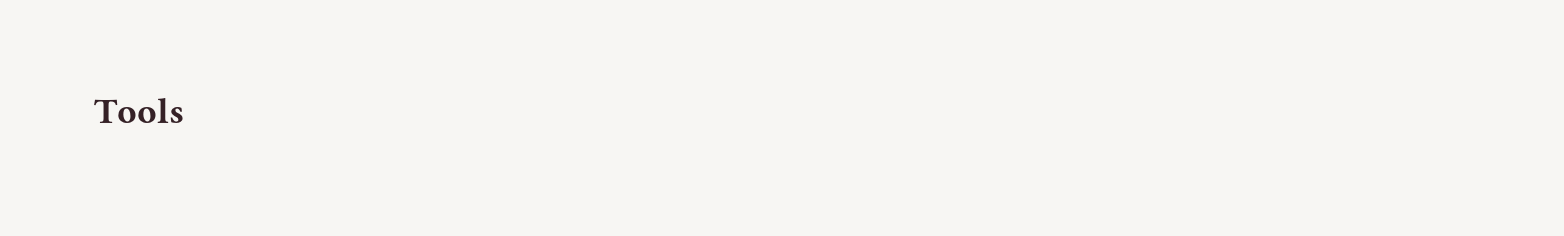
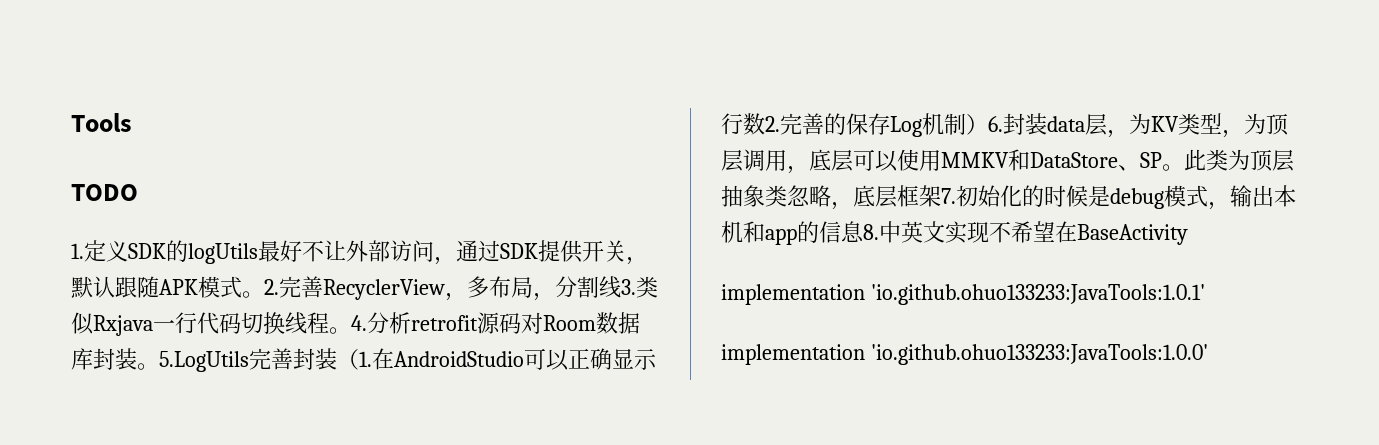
(184, 110) none -> [71,184,138,201] [71,240,648,265] [71,276,658,301] [71,312,640,336] [71,348,657,372] [721,113,1289,138] [721,149,1294,174] [721,185,1296,210] [721,221,1188,245] [721,284,1205,305] [721,344,1208,365] // TODO // 1.定义SDK的logUtils最好不让外部访问，通过SDK提供开关，默认跟随APK模式。2.完善RecyclerView，多布局，分割线3.类似Rxjava一行代码切换线程。4.分析retrofit源码对Room数据库封装。5.LogUtils完善封装（1.在AndroidStudio可以正确显示行数2.完善的保存Log机制）6.封装data层，为KV类型，为顶层调用，底层可以使用MMKV和DataStore、SP。此类为顶层抽象类忽略，底层框架7.初始化的时候是debug模式，输出本机和app的信息8.中英文实现不希望在BaseActivity // implementation 'io.github.ohuo133233:JavaTools:1.0.1' // implementation 'io.github.ohuo133233:JavaTools:1.0.0'

